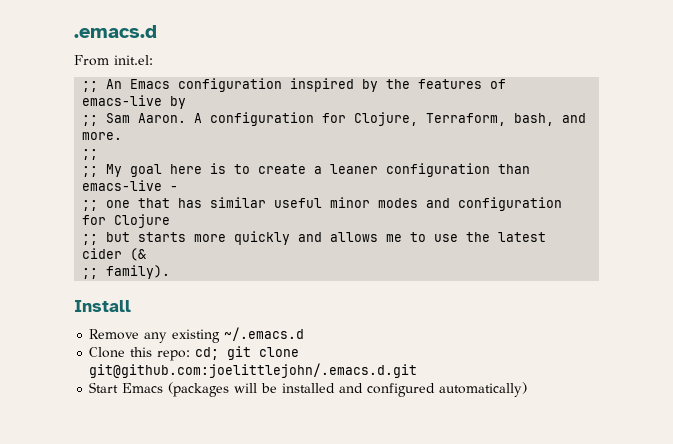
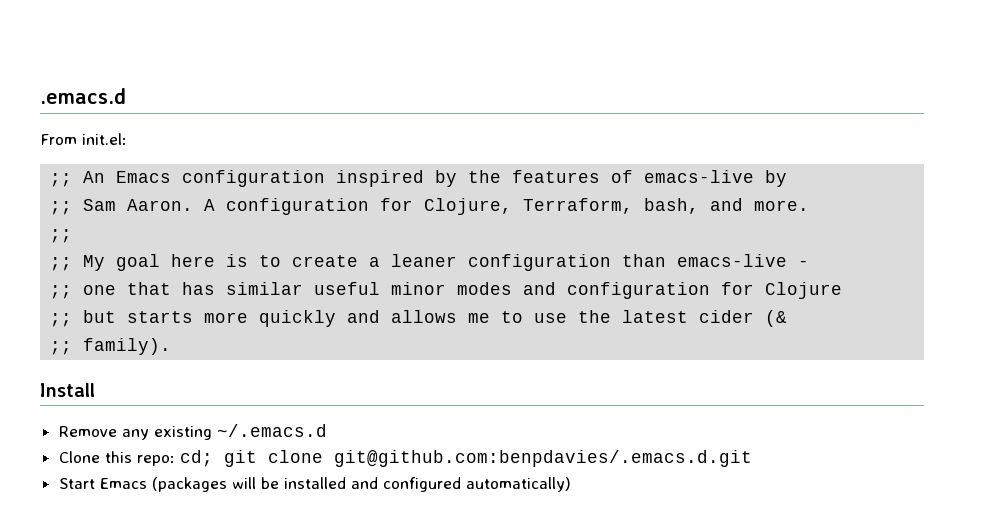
[89,363,418,378] git@github.com:joelittlejohn/.emacs.d.git -> [333,450,752,467] git@github.com:benpdavies/.emacs.d.git

